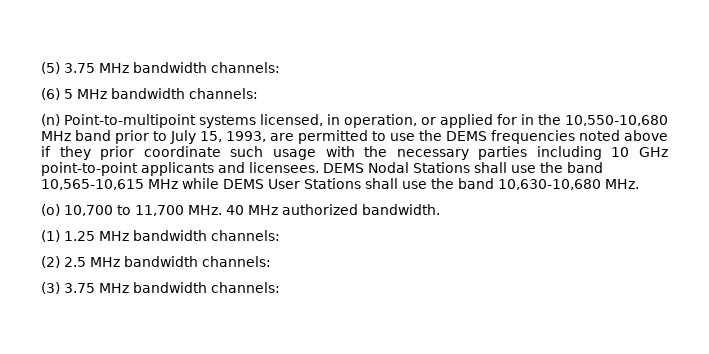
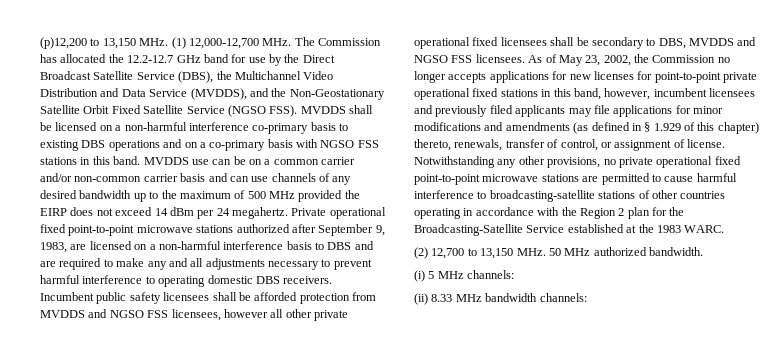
[41,62,280,74] [41,88,258,100] [41,114,668,128] [41,130,668,144] [41,146,668,160] [41,162,603,176] [41,178,639,190] [41,204,440,216] [41,230,280,242] [41,256,271,268] [41,282,95,294] (5) 3.75 MHz bandwidth channels: // (6) 5 MHz bandwidth channels: // (n) Point-to-multipoint systems licensed, in operation, or applied for in the 10,550-10,680 MHz band prior to July 15, 1993, are permitted to use the DEMS frequencies noted above if they prior coordinate such usage with the necessary parties including 10 GHz point-to-point applicants and licensees. DEMS Nodal Stations shall use the band 10,565-10,615 MHz while DEMS User Stations shall use the band 10,630-10,680 MHz. // (o) 10,700 to 11,700 MHz. 40 MHz authorized bandwidth. // (1) 1.25 MHz bandwidth channels: // (2) 2.5 MHz bandwidth channels: // (3) 3.75 -> [40,37,381,49] [40,54,335,66] [40,71,334,83] [40,88,385,100] [40,105,373,117] [40,122,348,134] [40,139,379,151] [40,156,356,165] [40,173,352,185] [40,190,360,202] [40,207,386,219] [40,224,385,236] [40,241,374,253] [40,258,372,270] [40,275,333,287] [40,292,376,304] [40,309,348,321] [414,37,757,49] [414,54,730,66] [414,71,757,83] [414,88,755,100] [414,105,723,117] [414,122,759,134] [414,139,725,151] [414,156,741,168] [414,173,737,185] [414,190,726,202] [414,207,685,219] [414,224,725,236] [414,247,703,259] [414,270,515,282] [414,293,453,305] (p)12,200 to 13,150 MHz. (1) 12,000-12,700 MHz. The Commission has allocated the 12.2-12.7 GHz band for use by the Direct Broadcast Satellite Service (DBS), the Multichannel Video Distribution and Data Service (MVDDS), and the Non-Geostationary Satellite Orbit Fixed Satellite Service (NGSO FSS). MVDDS shall be licensed on a non-harmful interference co-primary basis to existing DBS operations and on a co-primary basis with NGSO FSS stations in this band. MVDDS use can be on a common carrier and/or non-common carrier basis and can use channels of any desired bandwidth up to the maximum of 500 MHz provided the EIRP does not exceed 14 dBm per 24 megahertz. Private operational fixed point-to-point microwave stations authorized after September 9, 1983, are licensed on a non-harmful interference basis to DBS and are required to make any and all adjustments necessary to prevent harmful interference to operating domestic DBS receivers. Incumbent public safety licensees shall be afforded protection from MVDDS and NGSO FSS licensees, however all other private operational fixed licensees shall be secondary to DBS, MVDDS and NGSO FSS licensees. As of May 23, 2002, the Commission no longer accepts applications for new licenses for point-to-point private operational fixed stations in this band, however, incumbent licensees and previously filed applicants may file applications for minor modifications and amendments (as defined in § 1.929 of this chapter) thereto, renewals, transfer of control, or assignment of license. Notwithstanding any other provisions, no private operational fixed point-to-point microwave stations are permitted to cause harmful interference to broadcasting-satellite stations of other countries operating in accordance with the Region 2 plan for the Broadcasting-Satellite Service established at the 1983 WARC. // (2) 12,700 to 13,150 MHz. 50 MHz authorized bandwidth. // (i) 5 MHz channels: // (ii) 8.33

